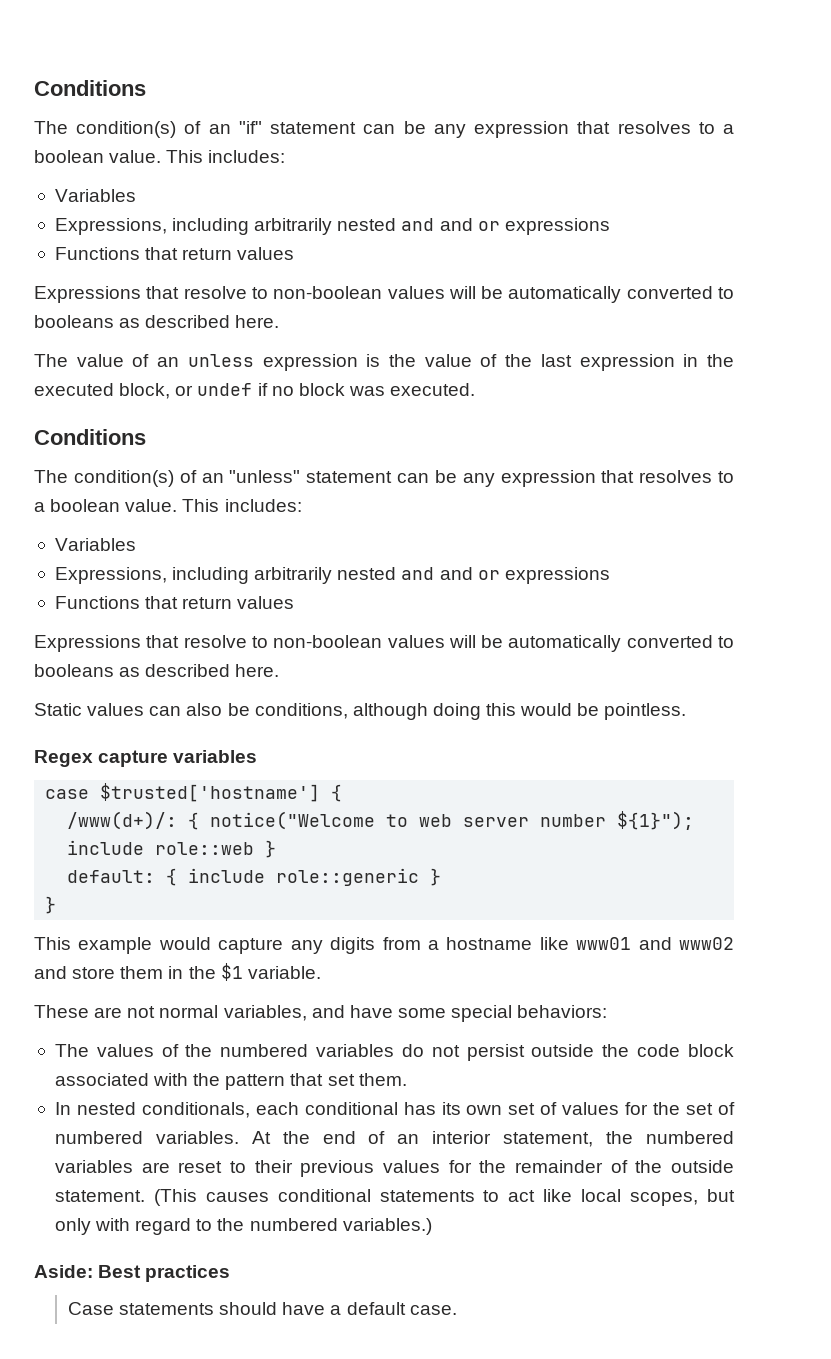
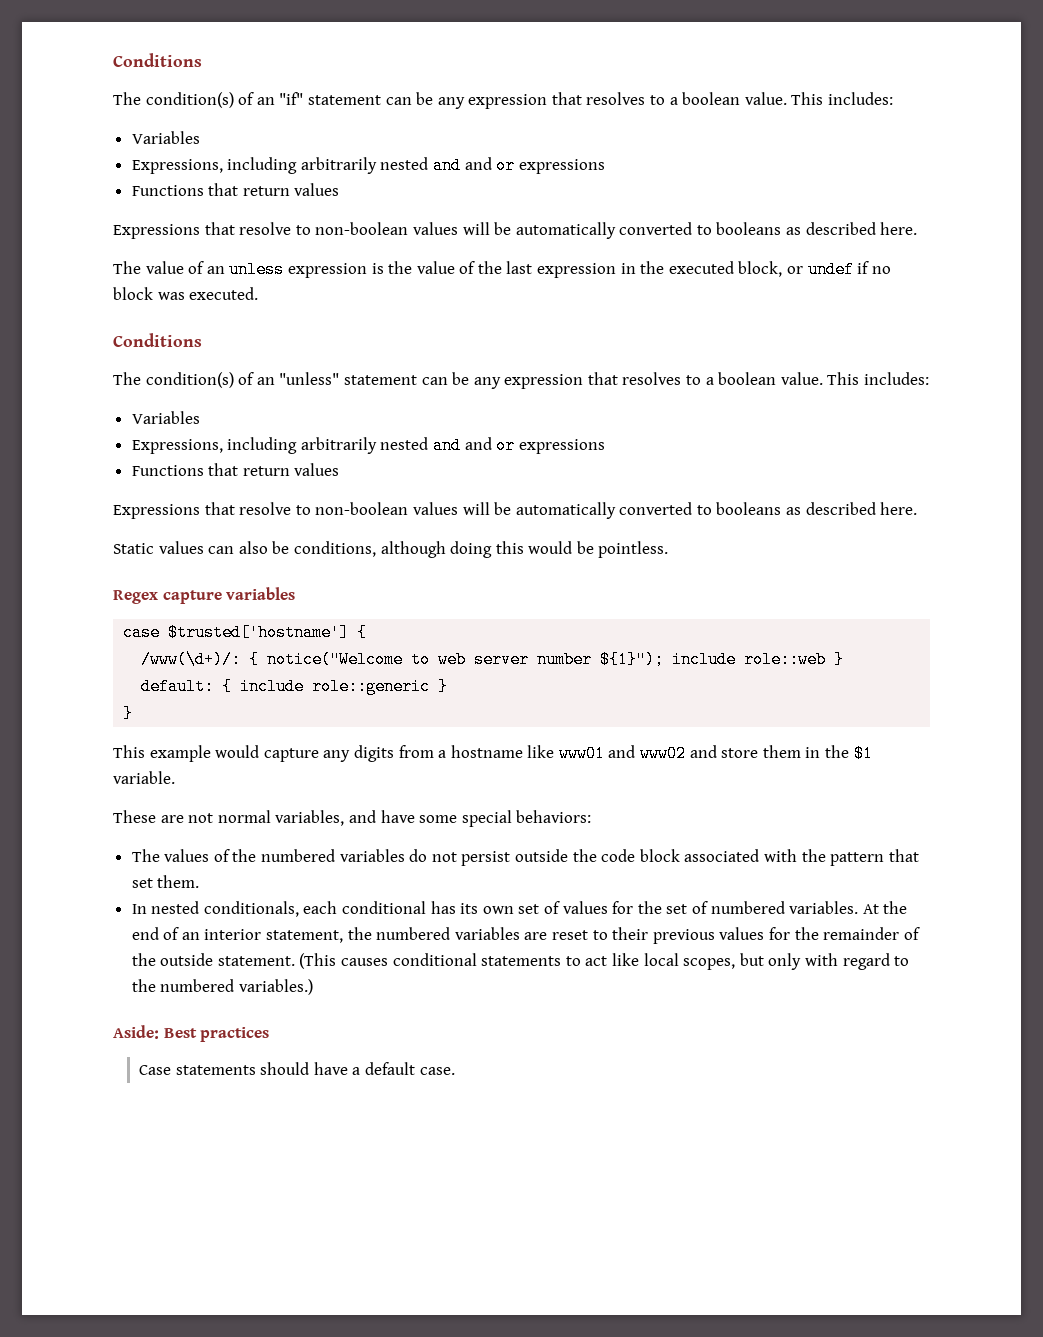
[67,811,178,830] /www(d+)/: -> [141,651,242,668] /www(\d+)/:

